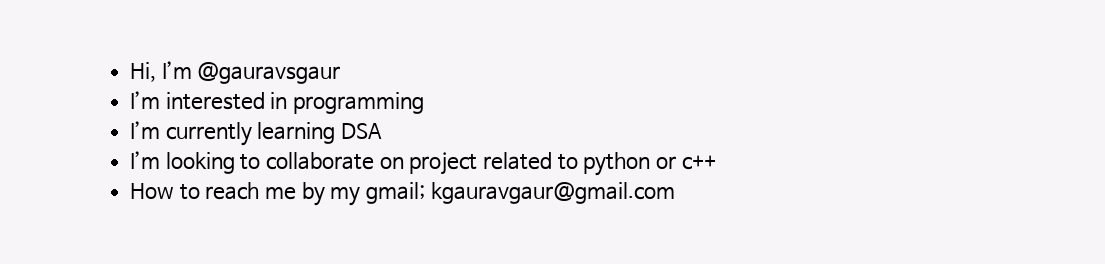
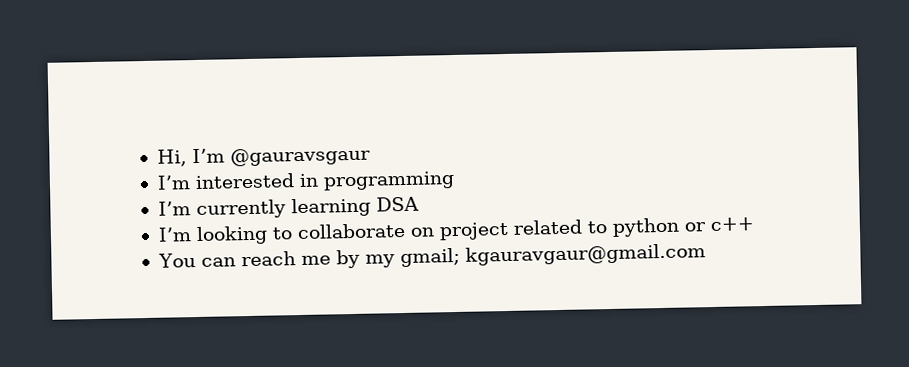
[130,183,200,200] How to -> [157,253,236,268] You can

